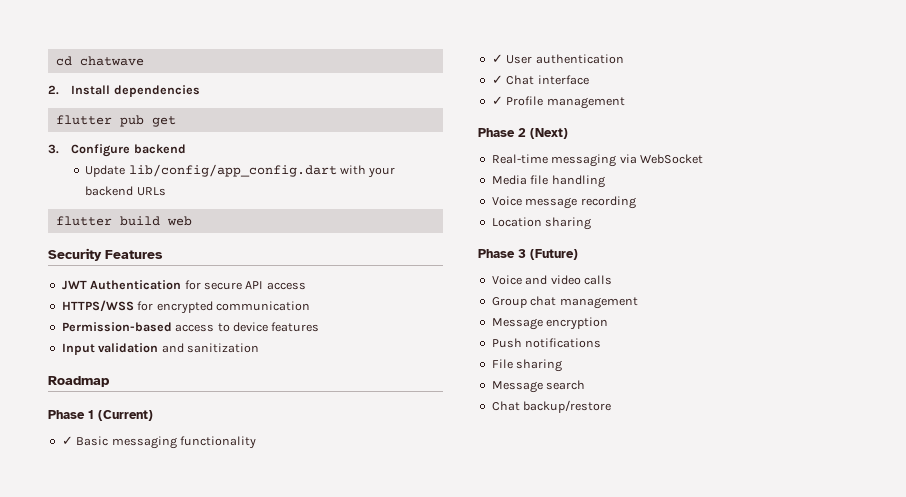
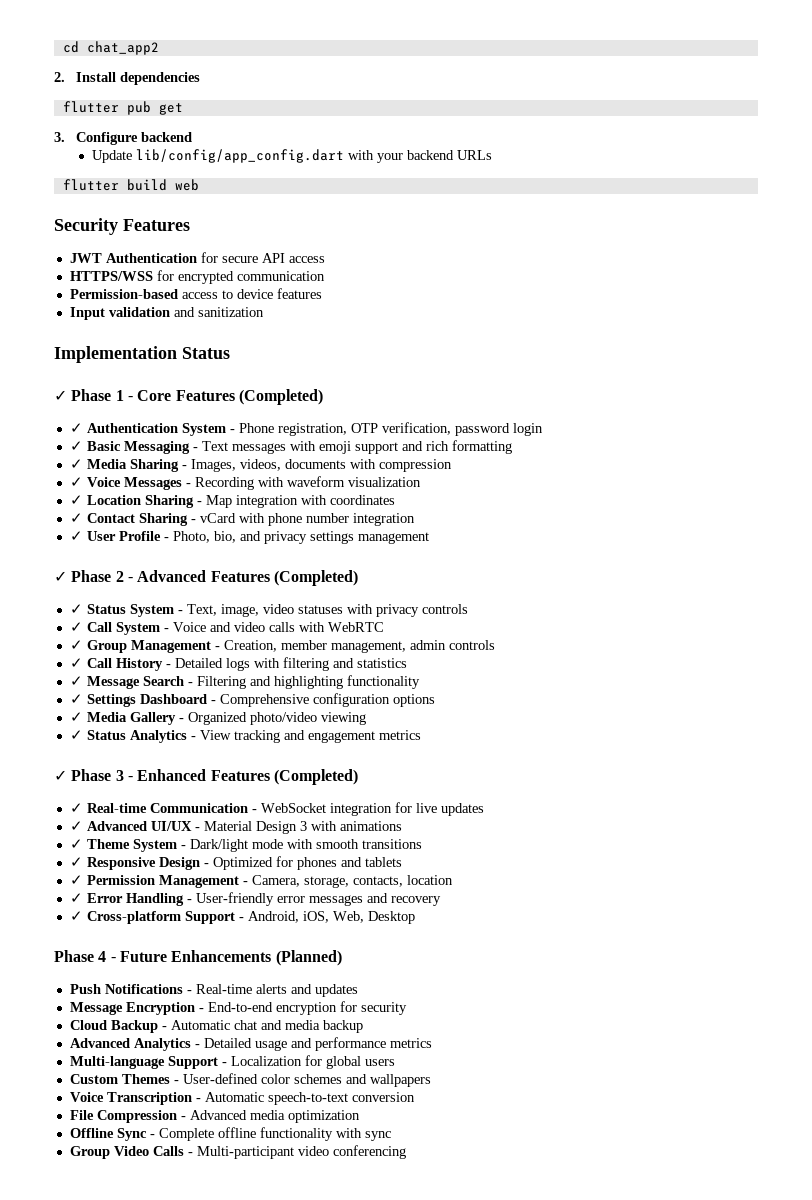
[79,56,144,66] chatwave -> [86,41,159,55] chat_app2
[48,376,110,387] [48,410,153,421] [61,436,256,449] [491,54,624,64] [491,75,589,85] [491,96,625,109] [478,128,568,139] [491,154,703,167] [491,175,605,188] [491,196,636,209] [491,217,592,230] [478,249,578,260] [491,275,612,285] [491,296,638,309] [491,317,609,330] [491,338,602,348] [491,359,563,372] [491,380,586,393] [491,400,612,413] Roadmap // Phase 1 (Current) // ✓ Basic messaging functionality // ✓ User authentication // ✓ Chat interface // ✓ Profile management // Phase 2 (Next) // Real-time messaging via WebSocket // Media file handling // Voice message recording // Location sharing // Phase 3 (Future) // Voice and video calls // Group chat management // Message encryption // Push notifications // File sharing // Message search // Chat backup/restore -> [54,346,230,363] [54,389,323,405] [69,422,543,436] [69,440,512,454] [69,459,452,472] [69,476,421,490] [69,495,395,508] [69,513,415,526] [69,531,429,544] [54,570,358,586] [69,604,468,617] [69,622,384,635] [69,640,495,653] [69,657,407,671] [69,675,420,689] [69,693,435,707] [69,712,366,725] [69,730,421,743] [54,769,358,785] [69,802,484,816] [69,821,402,834] [69,839,422,852] [69,856,402,870] [69,875,453,888] [69,892,441,906] [69,911,415,924] [54,950,342,966] [69,984,358,997] [69,1001,407,1015] [69,1020,363,1033] [69,1037,432,1051] [69,1055,395,1069] [69,1073,431,1087] [69,1092,415,1105] [69,1110,360,1123] [69,1127,391,1141] [69,1145,406,1159] Implementation Status // ✓ Phase 1 - Core Features (Completed) // ✓ Authentication System - Phone registration, OTP verification, password login // ✓ Basic Messaging - Text messages with emoji support and rich formatting // ✓ Media Sharing - Images, videos, documents with compression // ✓ Voice Messages - Recording with waveform visualization // ✓ Location Sharing - Map integration with coordinates // ✓ Contact Sharing - vCard with phone number integration // ✓ User Profile - Photo, bio, and privacy settings management // ✓ Phase 2 - Advanced Features (Completed) // ✓ Status System - Text, image, video statuses with privacy controls // ✓ Call System - Voice and video calls with WebRTC // ✓ Group Management - Creation, member management, admin controls // ✓ Call History - Detailed logs with filtering and statistics // ✓ Message Search - Filtering and highlighting functionality // ✓ Settings Dashboard - Comprehensive configuration options // ✓ Media Gallery - Organized photo/video viewing // ✓ Status Analytics - View tracking and engagement metrics // ✓ Phase 3 - Enhanced Features (Completed) // ✓ Real-time Communication - WebSocket integration for live updates // ✓ Advanced UI/UX - Material Design 3 with animations // ✓ Theme System - Dark/light mode with smooth transitions // ✓ Responsive Design - Optimized for phones and tablets // ✓ Permission Management - Camera, storage, contacts, location // ✓ Error Handling - User-friendly error messages and recovery // ✓ Cross-platform Support - Android, iOS, Web, Desktop // Phase 4 - Future Enhancements (Planned) // Push Notifications - Real-time alerts and updates // Message Encryption - End-to-end encryption for security // Cloud Backup - Automatic chat and media backup // Advanced Analytics - Detailed usage and performance metrics // Multi-language Support - Localization for global users // Custom Themes - User-defined color schemes and wallpapers // Voice Transcription - Automatic speech-to-text conversion // File Compression - Advanced media optimization // Offline Sync - Complete offline functionality with sync // Group Video Calls - Multi-participant video conferencing

